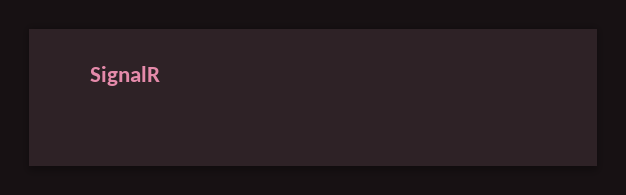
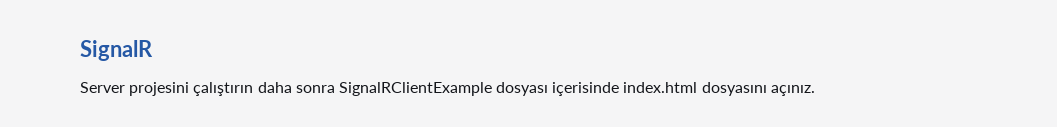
(160, 76) none -> [80,82,815,96] // Server projesini çalıştırın daha sonra SignalRClientExample dosyası içerisinde index.html dosyasını açınız.

